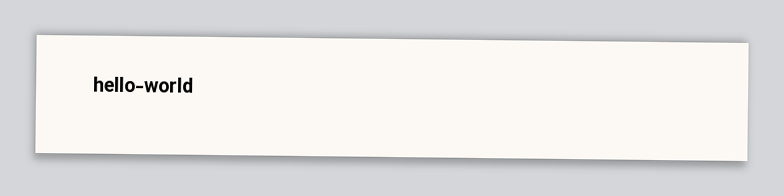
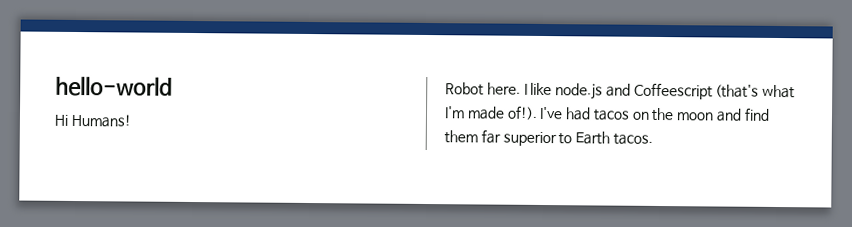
(194, 84) none -> [54,113,131,128] [445,82,796,100] [444,105,770,122] [444,129,653,147] // Hi Humans! // Robot here. I like node.js and Coffeescript (that's what I'm made of!). I've had tacos on the moon and find them far superior to Earth tacos.

